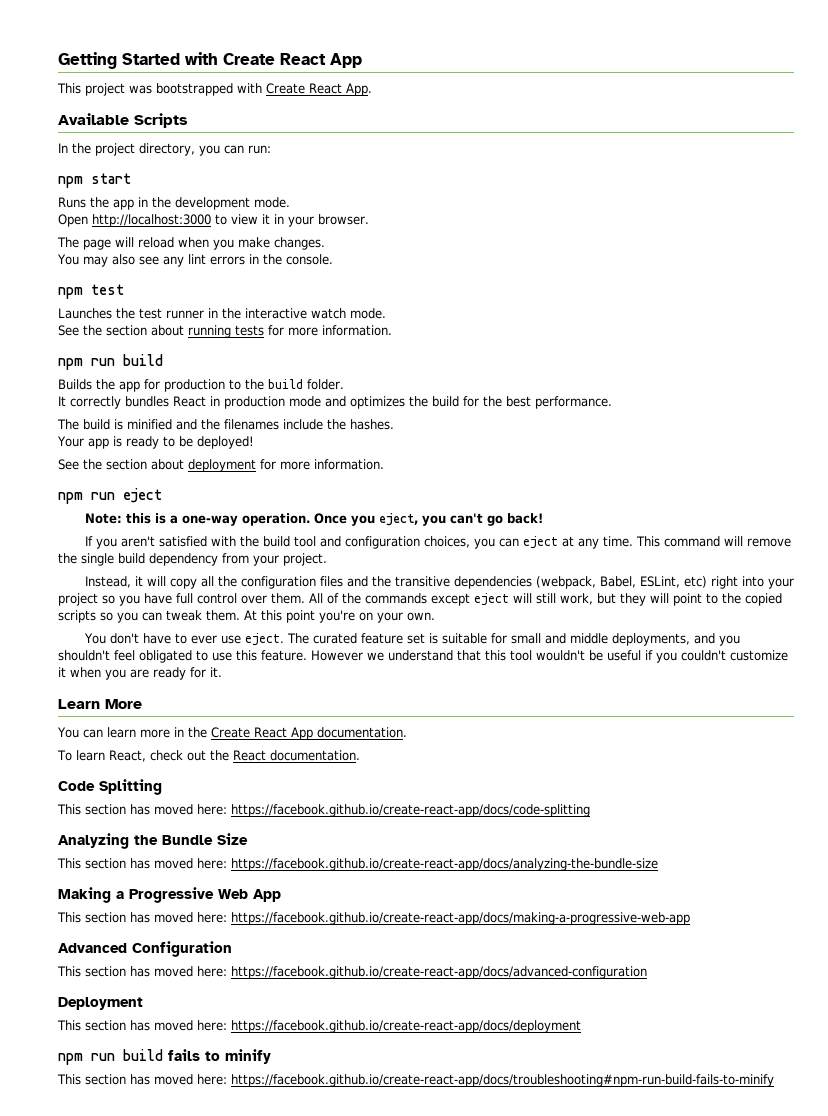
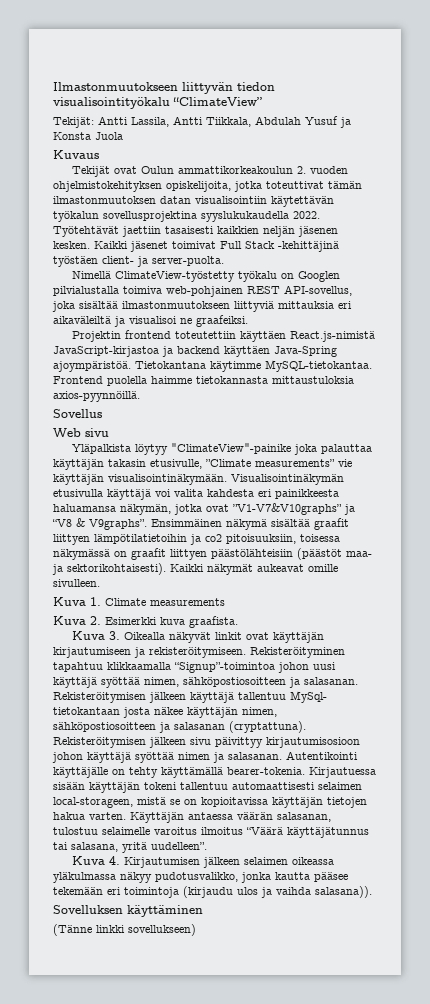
[58,52,362,69] [57,83,372,96] [58,113,188,128] [58,143,271,156] [58,173,131,188] [58,197,290,210] [58,214,369,227] [57,237,325,250] [57,254,333,267] [58,284,124,299] [58,308,386,319] [58,325,392,338] [58,354,163,370] [58,379,344,392] [58,396,612,409] [57,419,394,430] [57,436,254,449] [58,459,384,472] [58,488,162,504] [84,513,543,526] [84,536,791,549] [58,553,327,566] [84,576,794,589] [58,593,782,606] [58,610,435,623] [83,633,740,646] [58,650,788,663] [58,667,222,680] [58,699,142,709] [57,727,407,740] [57,750,360,762] [58,779,162,795] [57,804,590,817] [58,833,248,849] [57,858,658,871] [58,887,281,903] [57,912,690,925] [58,941,232,957] [57,966,647,979] [58,997,143,1010] [57,1020,581,1033] [58,1049,271,1065] [57,1074,774,1087] Getting Started with Create React App // This project was bootstrapped with Create React App. // Available Scripts // In the project directory, you can run: // npm start // Runs the app in the development mode. // Open http://localhost:3000 to view it in your browser. // The page will reload when you make changes. // You may also see any lint errors in the console. // npm test // Launches the test runner in the interactive watch mode. // See the section about running tests for more information. // npm run build // Builds the app for production to the build folder. // It correctly bundles React in production mode and optimizes the build for the best performance. // The build is minified and the filenames include the hashes. // Your app is ready to be deployed! // See the section about deployment for more information. // npm run eject // Note: this is a one-way operation. Once you eject, you can't go back! // If you aren't satisfied with the build tool and configuration choices, you can eject at any time. This command will remove the single build dependency from your project. // Instead, it will copy all the configuration files and the transitive dependencies (webpack, Babel, ESLint, etc) right into your project so you have full control over them. All of the commands except eject will still work, but they will point to the copied scripts so you can tweak them. At this point you're on your own. // You don't have to ever use eject. The curated feature set is suitable for small and middle deployments, and you shouldn't feel obligated to use this feature. However we understand that this tool wouldn't be useful if you couldn't customize it when you are ready for it. // Learn More // You can learn more in the Create React App documentation. // To learn React, check out the React documentation. // Code Splitting // This section has moved here: https://facebook.github.io/create-react-app/docs/code-splitting // Analyzing the Bundle Size // This section has moved here: https://facebook.github.io/create-react-app/docs/analyzing-the-bundle-size // Making a Progressive Web App // This section has moved here: https://facebook.github.io/create-react-app/docs/making-a-progressive-web-app // Advanced Configuration // This section has moved here: https://facebook.github.io/create-react-app/docs/advanced-configuration // Deployment // This section has moved here: https://facebook.github.io/create-react-app/docs/deployment // npm run build fails to minify // This section has moved here: https://facebook.github.io/create-react-app/docs/troubleshooting#npm-run-build-fails-to-minify -> [53,82,275,94] [53,97,262,109] [53,116,351,128] [53,132,123,140] [53,150,99,159] [72,166,349,177] [53,181,362,192] [53,196,334,207] [53,211,320,222] [53,226,338,237] [53,241,339,252] [53,256,224,267] [72,271,341,282] [53,285,352,297] [52,301,352,312] [53,315,248,327] [72,330,376,342] [53,346,337,357] [53,360,372,372] [53,376,354,386] [53,391,140,402] [53,409,102,418] [53,428,109,438] [72,443,373,455] [53,459,352,470] [53,474,344,485] [53,489,339,500] [53,503,355,515] [52,518,349,530] [53,534,340,545] [53,548,372,560] [52,563,338,575] [53,579,100,587] [53,597,225,606] [53,616,238,628] [72,631,325,643] [53,647,345,658] [53,662,336,673] [53,677,358,688] [53,691,327,703] [53,707,277,718] [53,721,306,733] [53,737,360,748] [52,751,358,763] [53,767,376,778] [53,782,362,793] [53,797,367,808] [53,812,331,823] [53,827,369,838] [53,842,207,853] [72,856,335,868] [53,872,348,883] [53,886,372,898] [53,905,203,917] [53,924,196,936] Ilmastonmuutokseen liittyvän tiedon visualisointityökalu “ClimateView” // Tekijät: Antti Lassila, Antti Tiikkala, Abdulah Yusuf ja Konsta Juola // Kuvaus // Tekijät ovat Oulun ammattikorkeakoulun 2. vuoden ohjelmistokehityksen opiskelijoita, jotka toteuttivat tämän ilmastonmuutoksen datan visualisointiin käytettävän työkalun sovellusprojektina syyslukukaudella 2022. Työtehtävät jaettiin tasaisesti kaikkien neljän jäsenen kesken. Kaikki jäsenet toimivat Full Stack -kehittäjinä työstäen client- ja server-puolta. // Nimellä ClimateView-työstetty työkalu on Googlen pilvialustalla toimiva web-pohjainen REST API-sovellus, joka sisältää ilmastonmuutokseen liittyviä mittauksia eri aikaväleiltä ja visualisoi ne graafeiksi. // Projektin frontend toteutettiin käyttäen React.js-nimistä JavaScript-kirjastoa ja backend käyttäen Java-Spring ajoympäristöä. Tietokantana käytimme MySQL-tietokantaa. Frontend puolella haimme tietokannasta mittaustuloksia axios-pyynnöillä. // Sovellus // Web sivu // Yläpalkista löytyy "ClimateView"-painike joka palauttaa käyttäjän takasin etusivulle, ”Climate measurements” vie käyttäjän visualisointinäkymään. Visualisointinäkymän etusivulla käyttäjä voi valita kahdesta eri painikkeesta haluamansa näkymän, jotka ovat ”V1-V7&V10graphs” ja “V8 & V9graphs”. Ensimmäinen näkymä sisältää graafit liittyen lämpötilatietoihin ja co2 pitoisuuksiin, toisessa näkymässä on graafit liittyen päästölähteisiin (päästöt maa- ja sektorikohtaisesti). Kaikki näkymät aukeavat omille sivulleen. // Kuva 1. Climate measurements // Kuva 2. Esimerkki kuva graafista. // Kuva 3. Oikealla näkyvät linkit ovat käyttäjän kirjautumiseen ja rekisteröitymiseen. Rekisteröityminen tapahtuu klikkaamalla “Signup”-toimintoa johon uusi käyttäjä syöttää nimen, sähköpostiosoitteen ja salasanan. Rekisteröitymisen jälkeen käyttäjä tallentuu MySql- tietokantaan josta näkee käyttäjän nimen, sähköpostiosoitteen ja salasanan (cryptattuna). Rekisteröitymisen jälkeen sivu päivittyy kirjautumisosioon johon käyttäjä syöttää nimen ja salasanan. Autentikointi käyttäjälle on tehty käyttämällä bearer-tokenia. Kirjautuessa sisään käyttäjän tokeni tallentuu automaattisesti selaimen local-storageen, mistä se on kopioitavissa käyttäjän tietojen hakua varten. Käyttäjän antaessa väärän salasanan, tulostuu selaimelle varoitus ilmoitus “Väärä käyttäjätunnus tai salasana, yritä uudelleen”. // Kuva 4. Kirjautumisen jälkeen selaimen oikeassa yläkulmassa näkyy pudotusvalikko, jonka kautta pääsee tekemään eri toimintoja (kirjaudu ulos ja vaihda salasana)). // Sovelluksen käyttäminen // (Tänne linkki sovellukseen)

